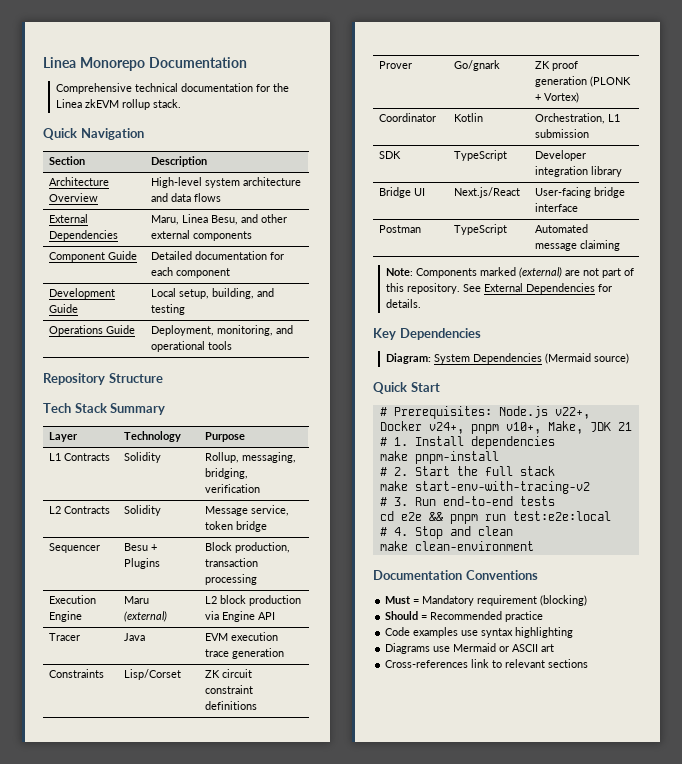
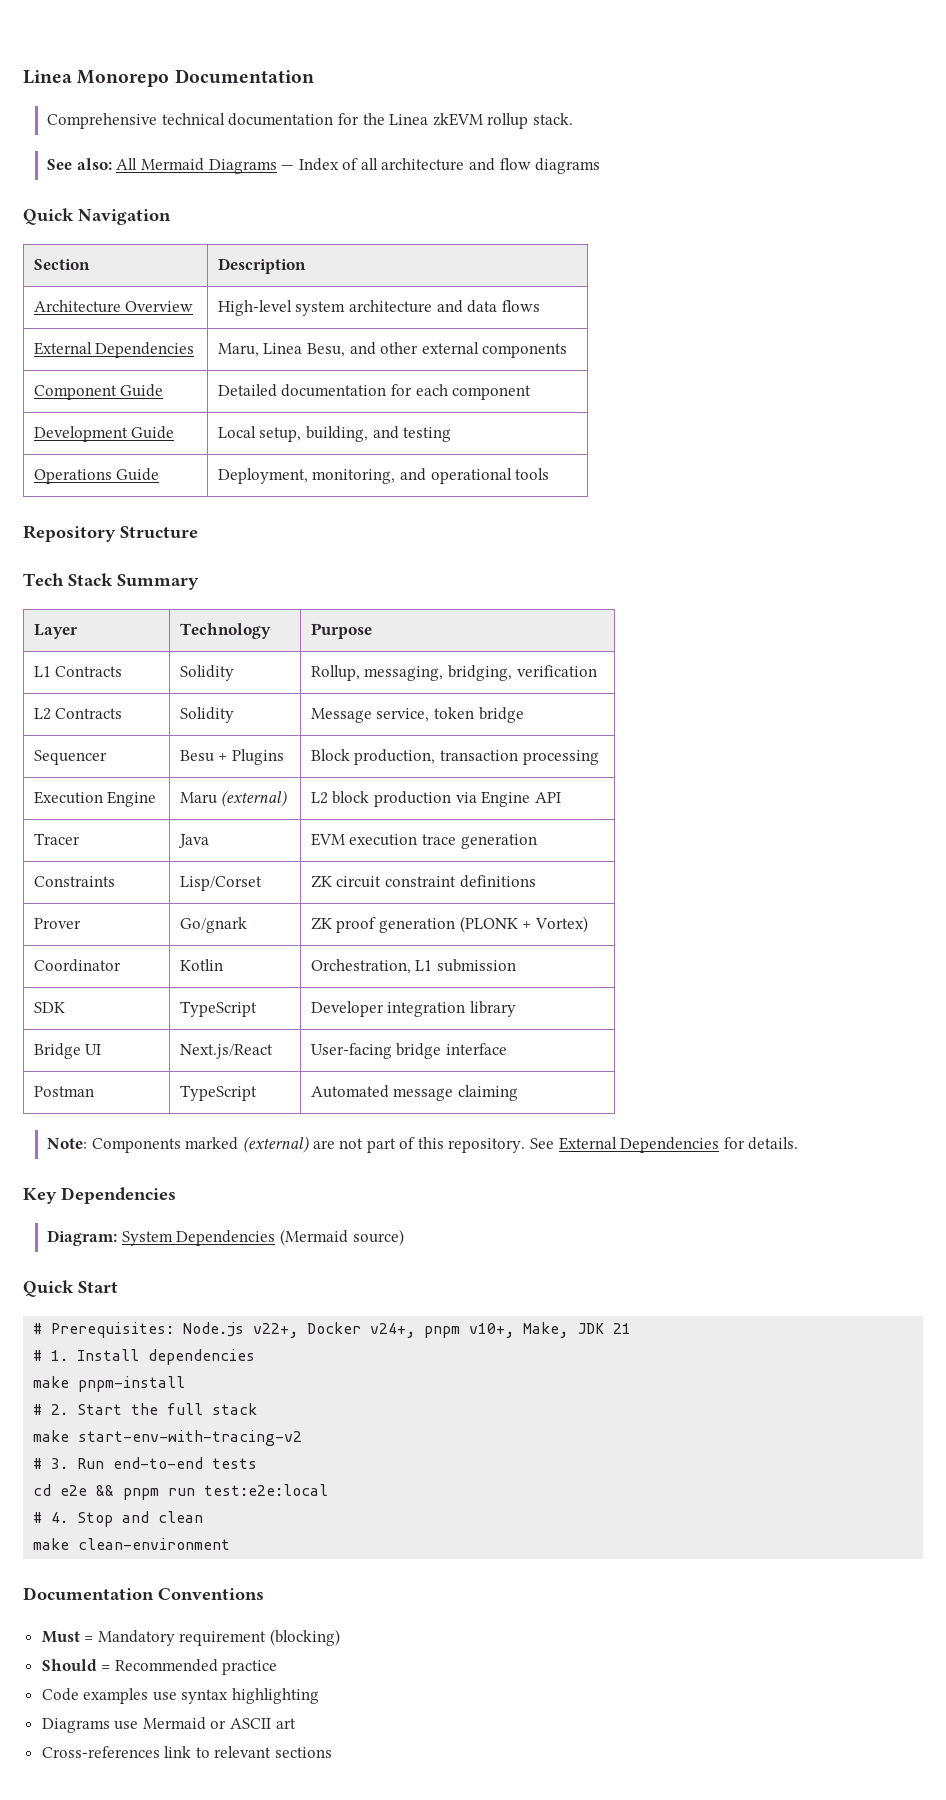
(181, 103) none -> [47,158,601,174] // See also: All Mermaid Diagrams — Index of all architecture and flow diagrams

